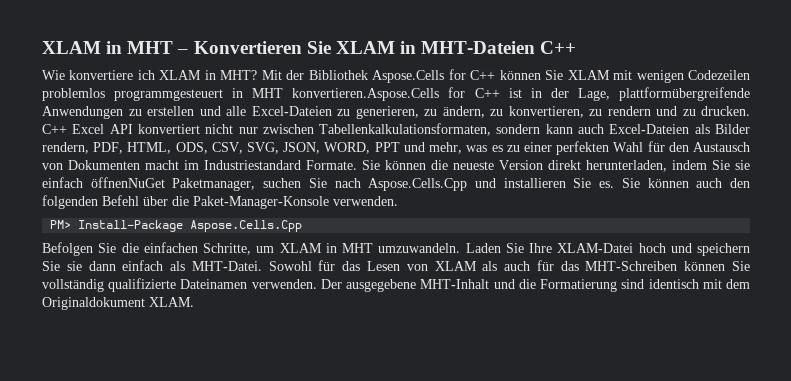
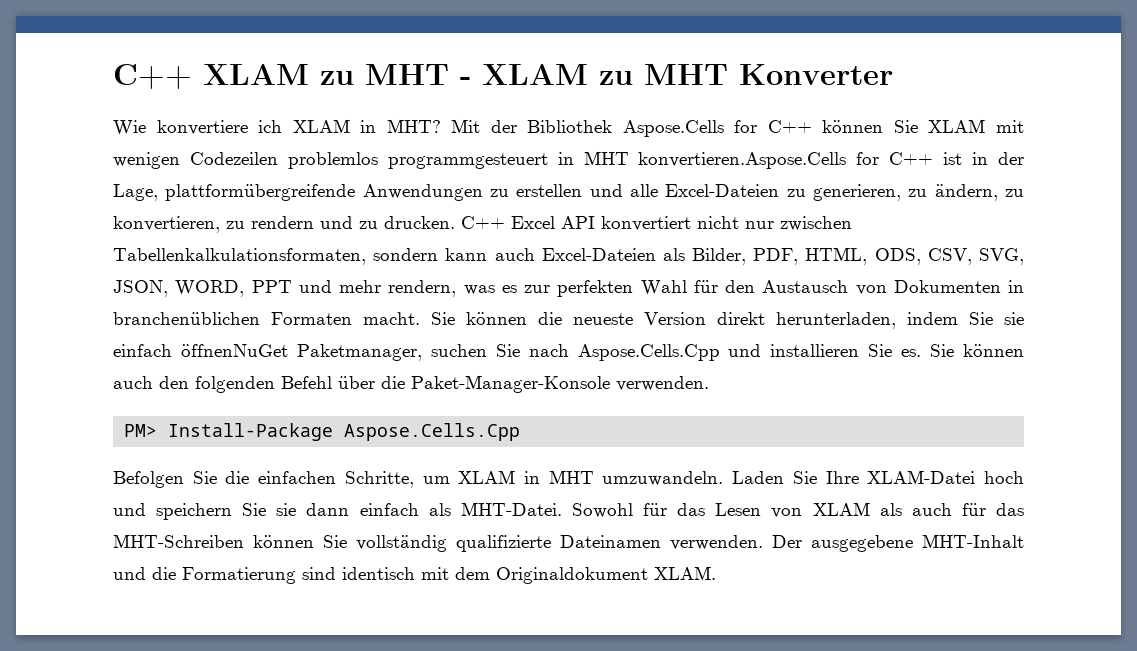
[42,41,577,54] XLAM in MHT – Konvertieren Sie XLAM in MHT-Dateien C++ -> [113,64,893,89] C++ XLAM zu MHT - XLAM zu MHT Konverter
[714,124,750,134] [42,142,89,154] Bilder rendern, -> [692,248,747,265] Bilder,
[429,142,552,154] mehr, was es zu einer -> [339,280,550,297] mehr rendern, was es zur
[145,160,357,170] macht im Industriestandard Formate. -> [1008,280,1024,293] [113,312,420,325] in branchenüblichen Formaten macht.

